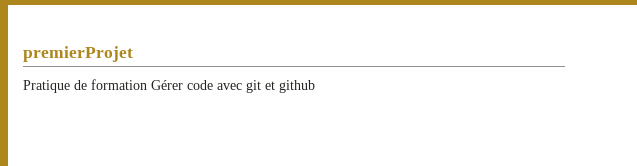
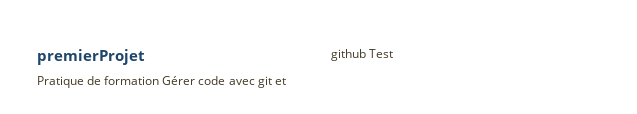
(315, 86) none -> [369,49,394,58] Test

